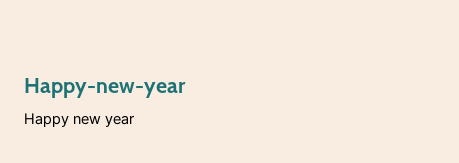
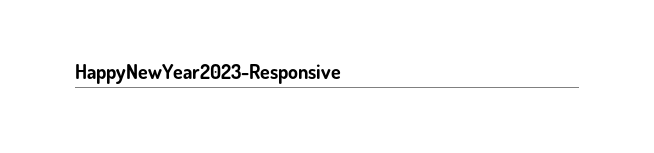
[24,78,186,98] [24,113,136,127] Happy-new-year // Happy new year -> [75,64,341,84] HappyNewYear2023-Responsive

